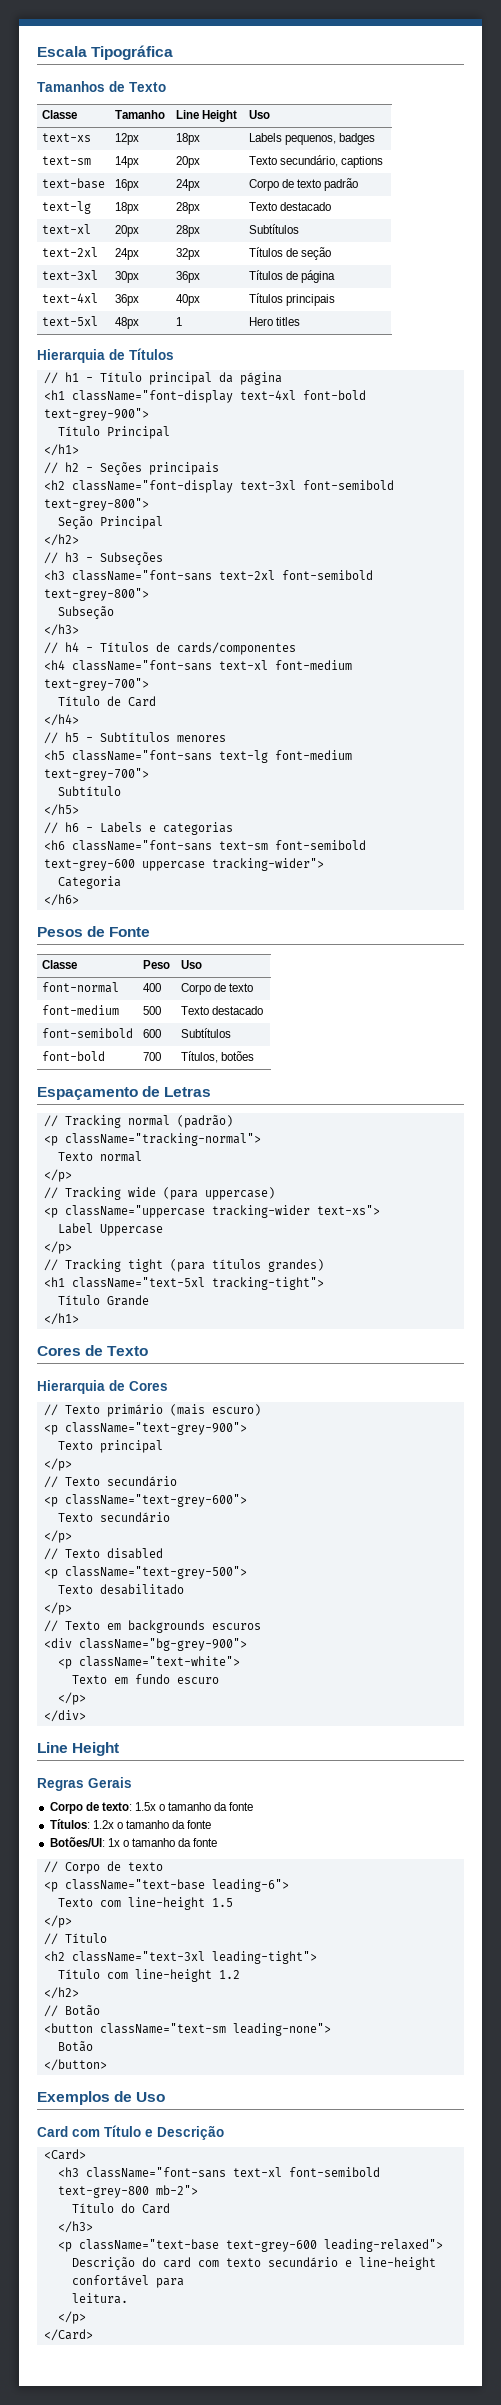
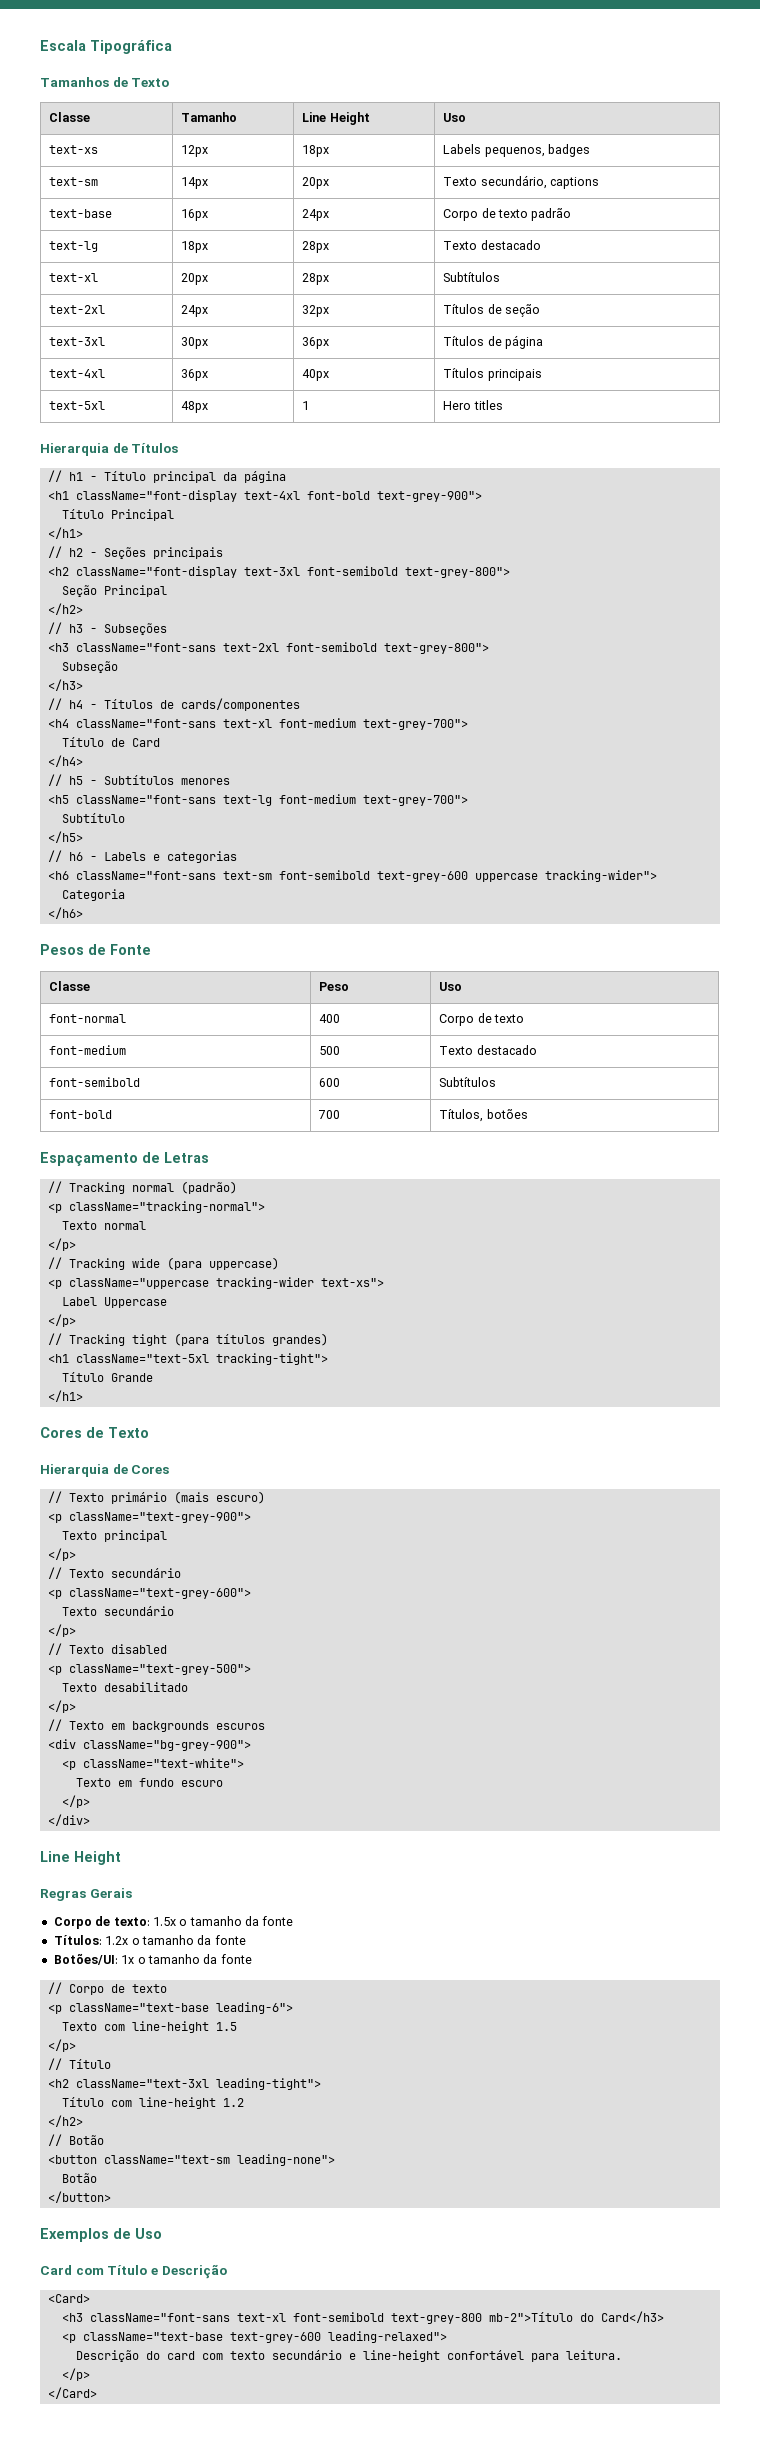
[155,2185,198,2195] [71,2203,170,2214] [57,2221,93,2233] mb-2"> // Título do Card // </h3> -> [488,2311,664,2323] mb-2">Título do Card</h3>
(184, 2283) // -> (559, 2357) none

